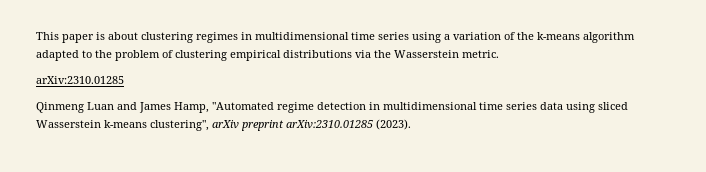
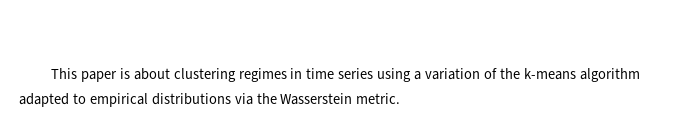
[255,32,349,40] multidimensional -> (303, 73) none
[95,50,227,61] the problem of clustering -> (86, 98) none
[36,76,124,84] [36,102,628,113] [36,119,411,131] // arXiv:2310.01285 // Qinmeng Luan and James Hamp, "Automated regime detection in multidimensional time series data using sliced Wasserstein k-means clustering", arXiv preprint arXiv:2310.01285 (2023). -> (401, 98) none

